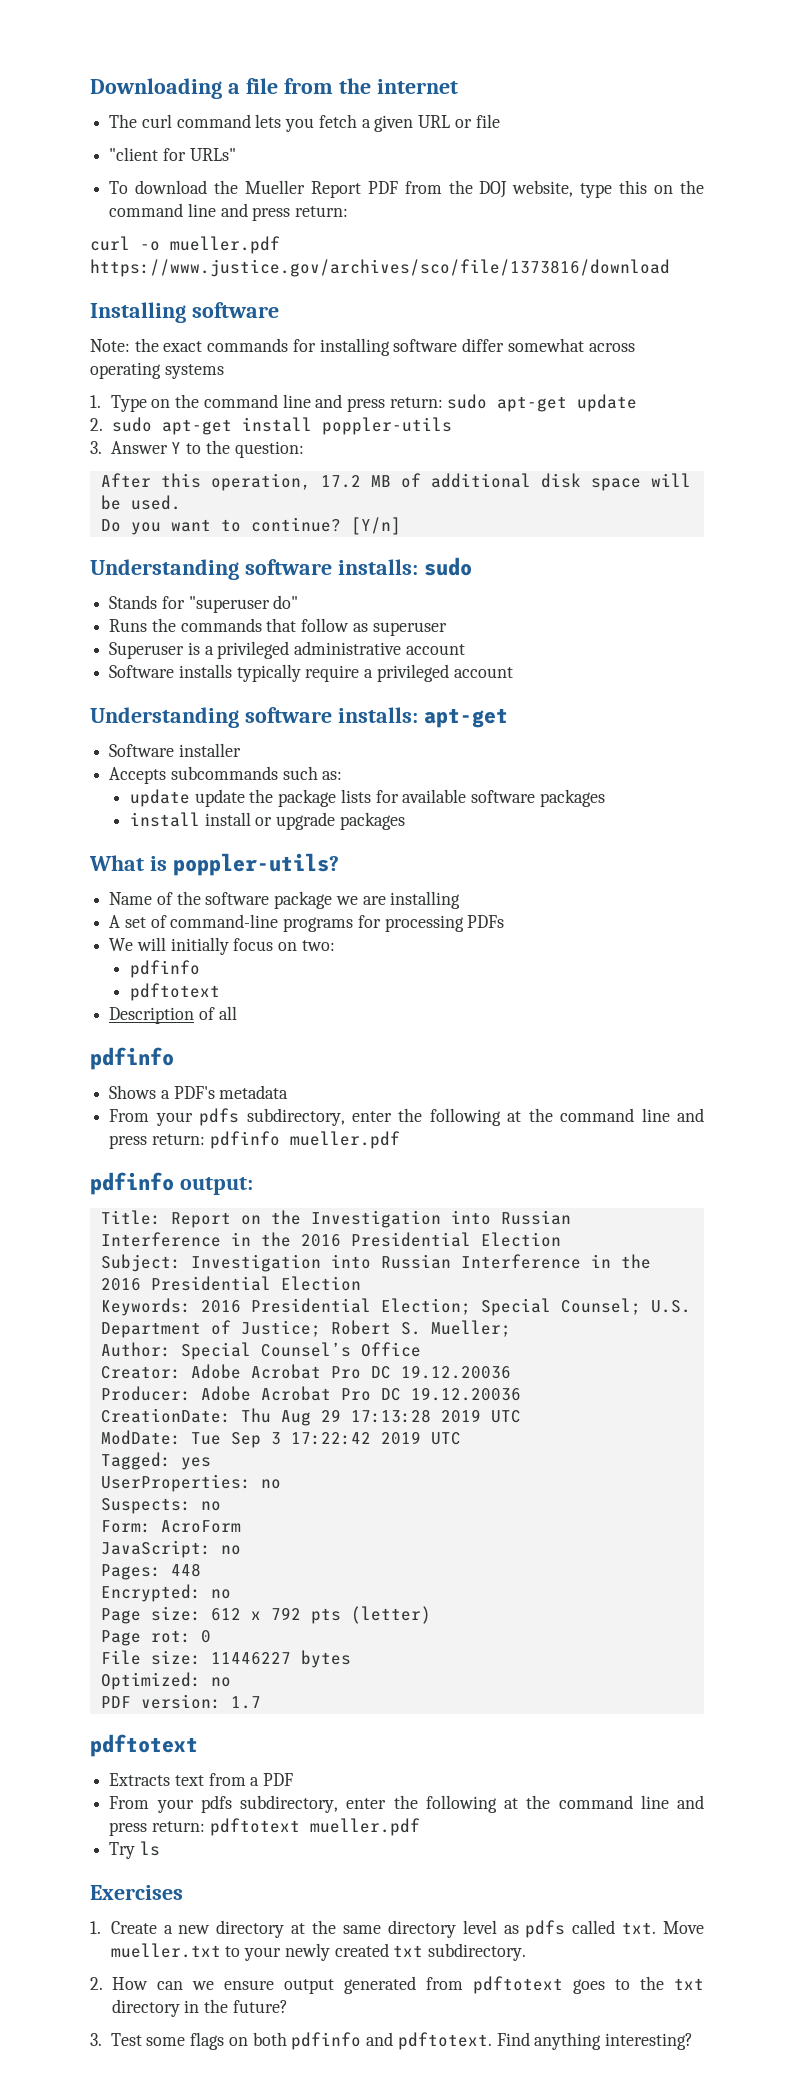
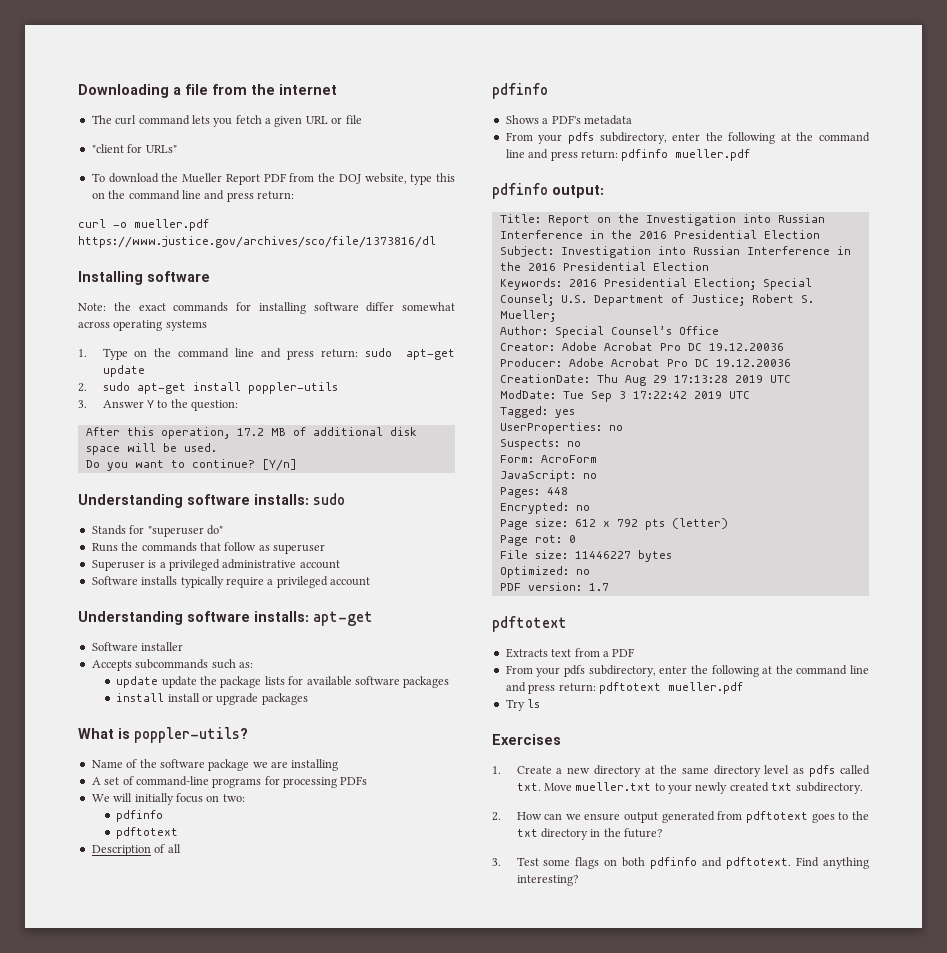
[90,259,670,277] https://www.justice.gov/archives/sco/file/1373816/download -> [78,236,436,248] https://www.justice.gov/archives/sco/file/1373816/dl

